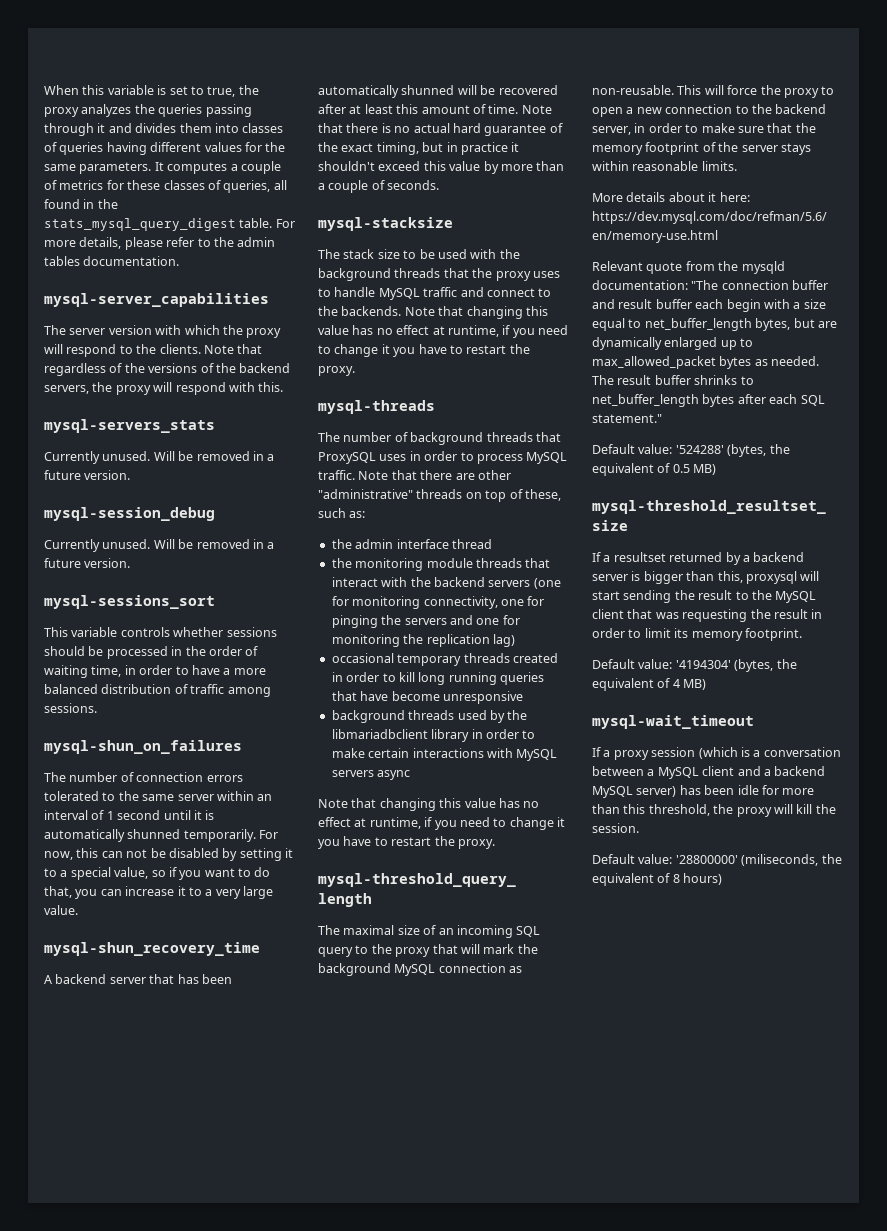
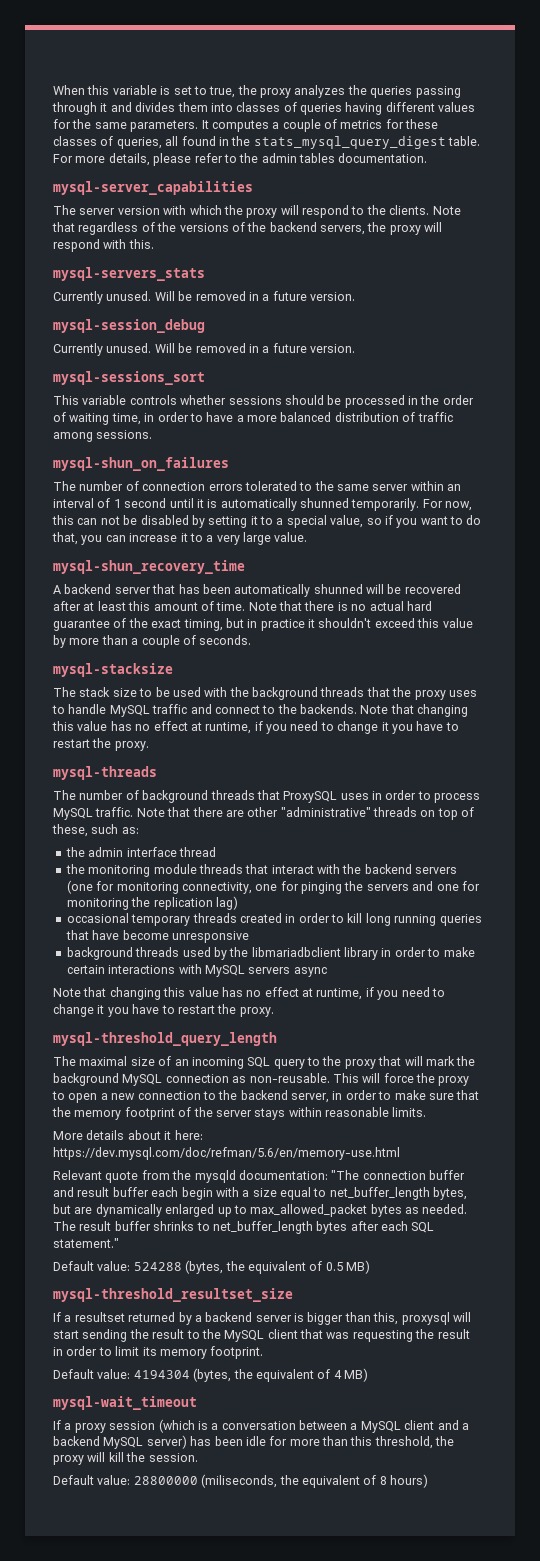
[675,445,724,454] '524288' -> [133,1262,182,1271] 524288
[675,660,731,669] '4194304' -> [133,1370,190,1379] 4194304
[675,855,738,864] '28800000' -> [133,1476,198,1485] 28800000

